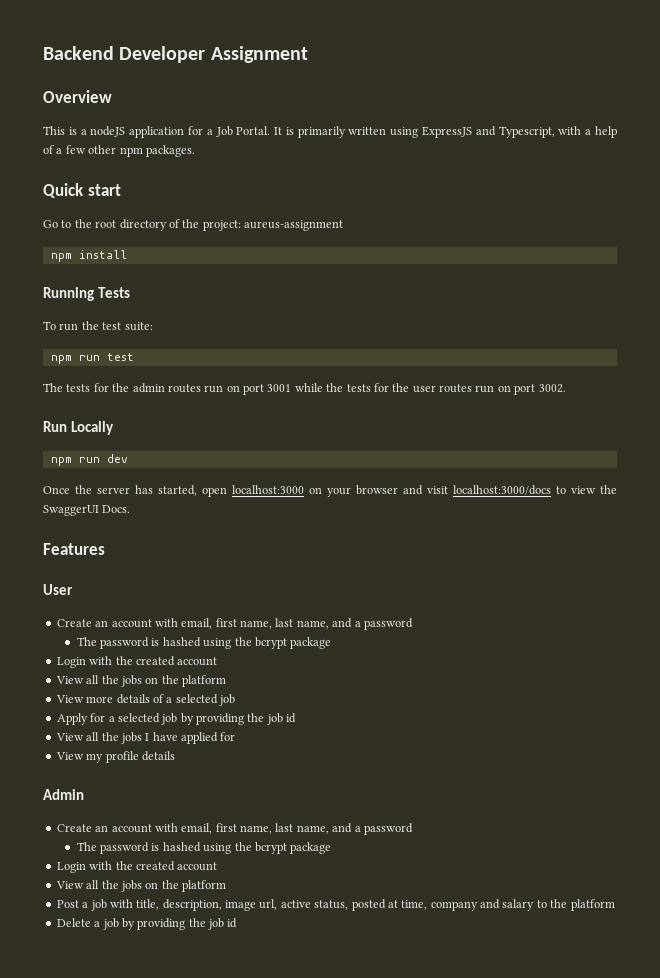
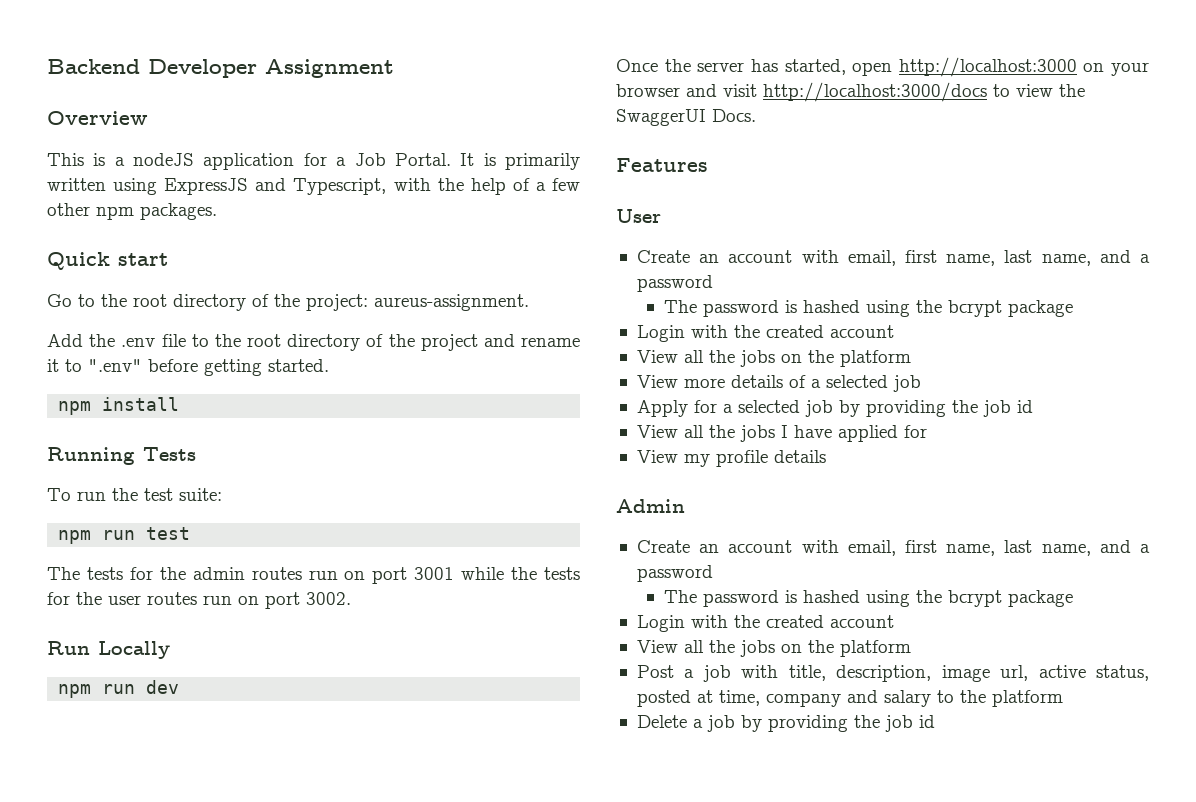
[585,129,592,135] a -> [437,178,464,191] the
[244,220,343,231] aureus-assignment -> [374,294,529,311] [47,334,580,351] [47,359,329,376] aureus-assignment. // Add the .env file to the root directory of the project and rename it to ".env" before getting started.
[232,485,304,494] localhost:3000 -> [898,57,1077,77] http://localhost:3000
[453,485,551,495] localhost:3000/docs -> [763,82,987,102] http://localhost:3000/docs

